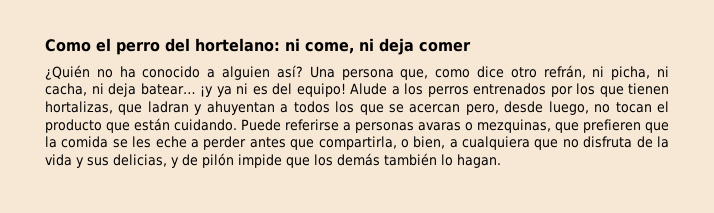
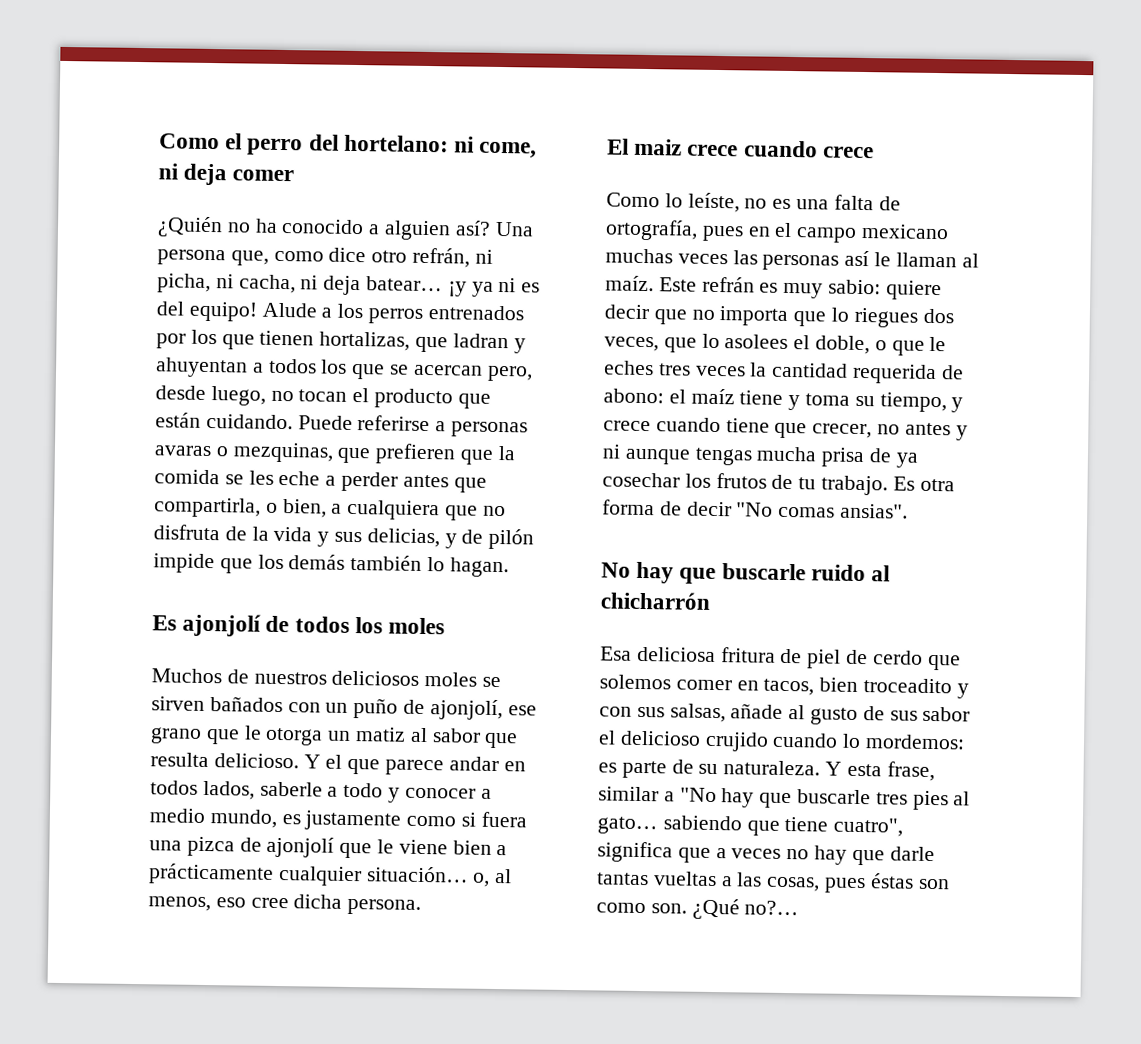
(501, 161) none -> [152,613,446,637] [151,668,502,688] [151,696,537,721] [150,725,519,749] [150,752,526,776] [150,780,492,803] [149,808,527,831] [149,836,508,859] [148,863,513,887] [148,894,422,915] [607,138,874,159] [606,192,901,213] [605,219,950,243] [605,248,979,271] [605,275,942,301] [604,304,954,328] [604,333,947,356] [604,360,964,385] [603,388,964,413] [603,417,968,441] [602,444,918,468] [602,472,955,496] [602,499,909,519] [601,561,891,585] [600,591,711,610] [600,646,961,671] [599,674,969,699] [599,703,971,725] [598,730,966,752] [598,759,935,782] [598,786,971,811] [597,815,904,837] [597,841,935,866] [597,871,950,894] [596,898,800,920] // Es ajonjolí de todos los moles // Muchos de nuestros deliciosos moles se sirven bañados con un puño de ajonjolí, ese grano que le otorga un matiz al sabor que resulta delicioso. Y el que parece andar en todos lados, saberle a todo y conocer a medio mundo, es justamente como si fuera una pizca de ajonjolí que le viene bien a prácticamente cualquier situación… o, al menos, eso cree dicha persona. // El maiz crece cuando crece // Como lo leíste, no es una falta de ortografía, pues en el campo mexicano muchas veces las personas así le llaman al maíz. Este refrán es muy sabio: quiere decir que no importa que lo riegues dos veces, que lo asolees el doble, o que le eches tres veces la cantidad requerida de abono: el maíz tiene y toma su tiempo, y crece cuando tiene que crecer, no antes y ni aunque tengas mucha prisa de ya cosechar los frutos de tu trabajo. Es otra forma de decir "No comas ansias". // No hay que buscarle ruido al chicharrón // Esa deliciosa fritura de piel de cerdo que solemos comer en tacos, bien troceadito y con sus salsas, añade al gusto de sus sabor el delicioso crujido cuando lo mordemos: es parte de su naturaleza. Y esta frase, similar a "No hay que buscarle tres pies al gato… sabiendo que tiene cuatro", significa que a veces no hay que darle tantas vueltas a las cosas, pues éstas son como son. ¿Qué no?…

